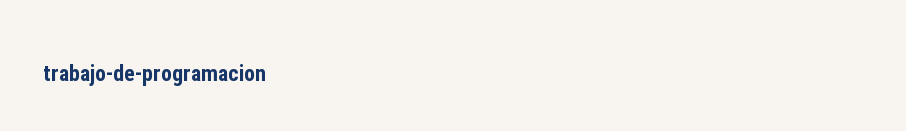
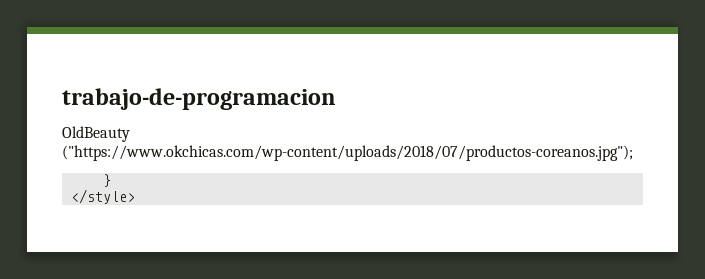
(266, 75) none -> [62,126,130,142] [62,145,633,161] [103,174,112,187] [71,189,136,204] // OldBeauty ("https://www.okchicas.com/wp-content/uploads/2018/07/productos-coreanos.jpg"); // } // </style>

